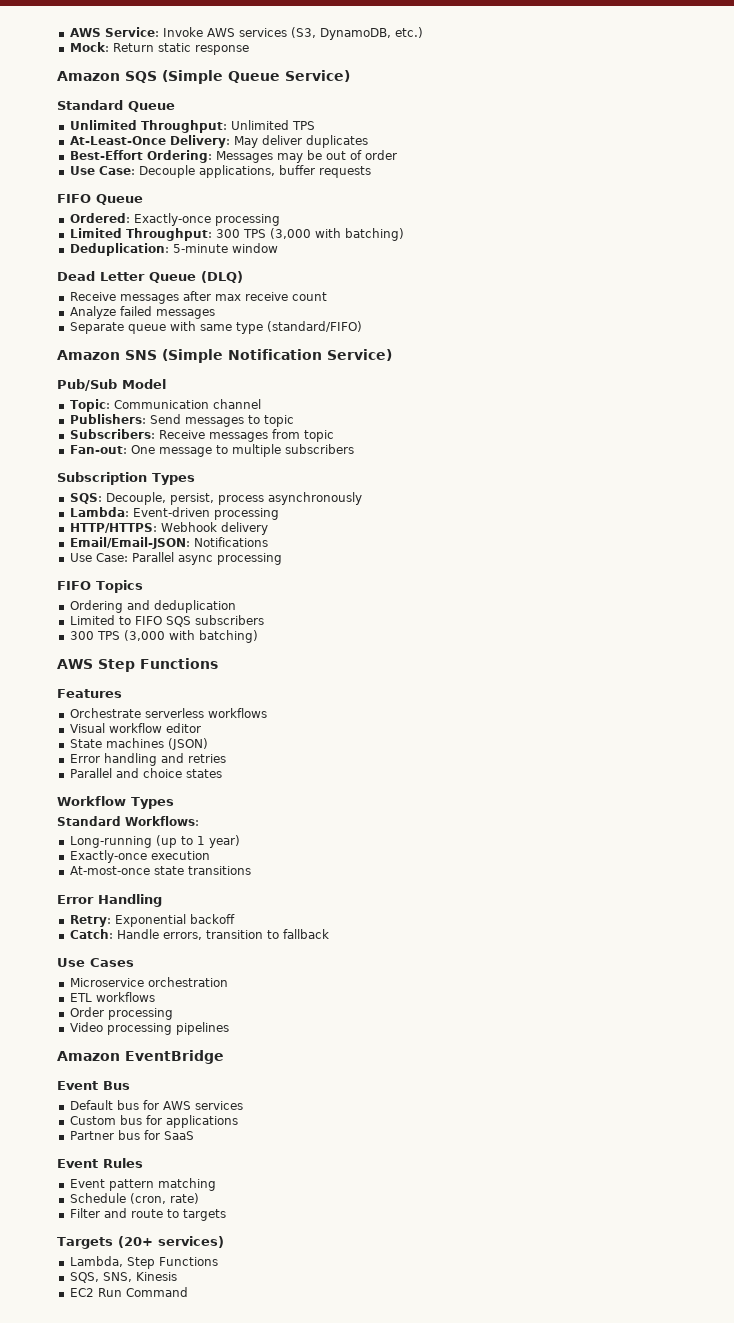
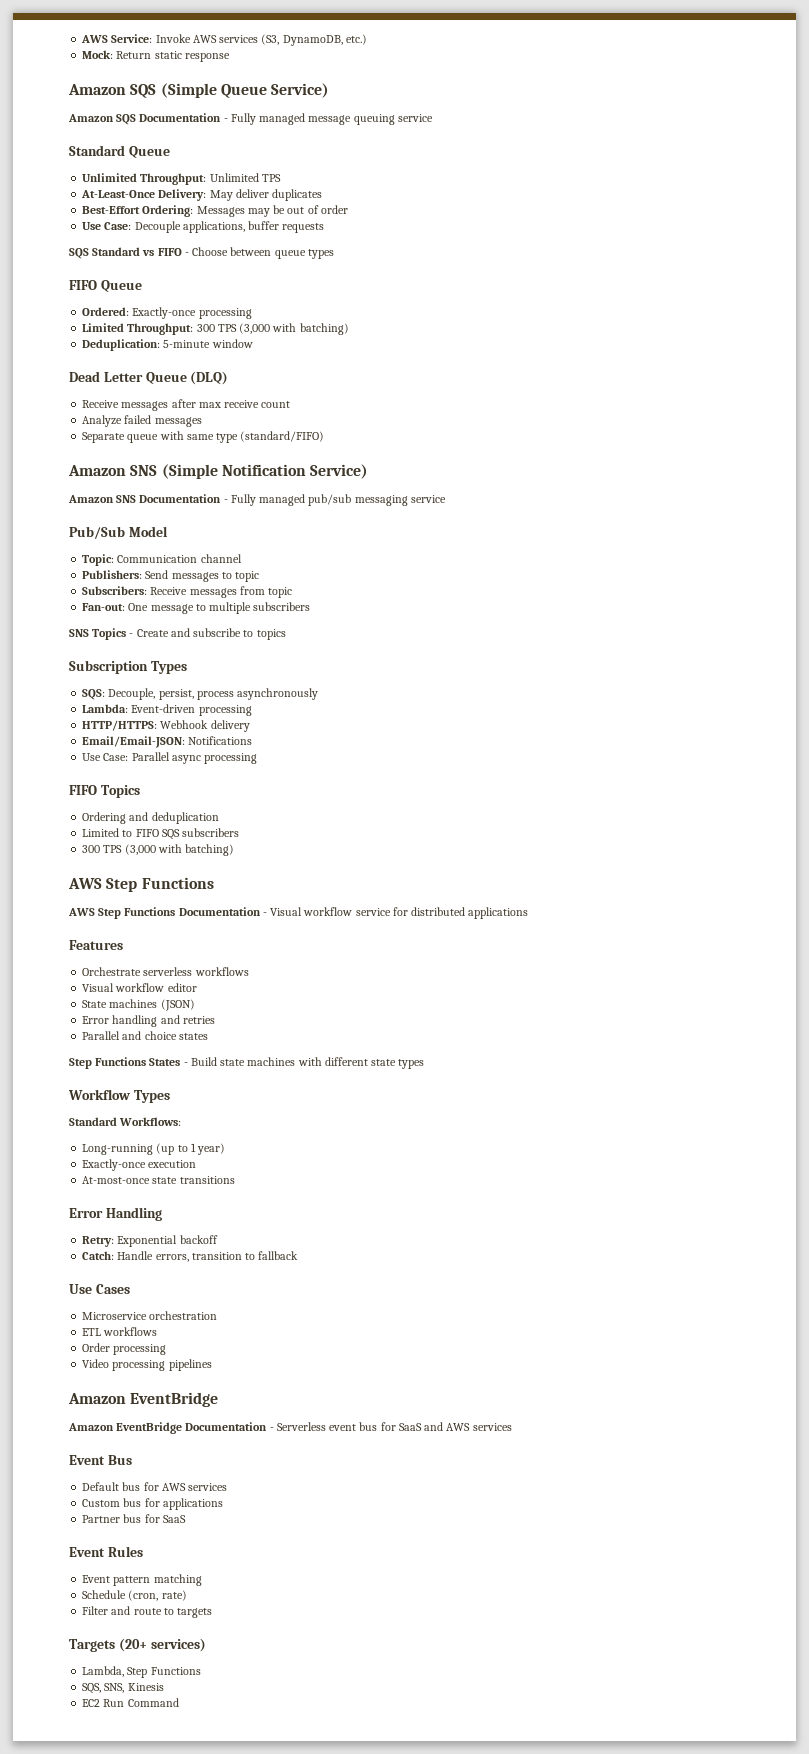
(350, 76) none -> [68,113,433,125] // Amazon SQS Documentation - Fully managed message queuing service
(371, 172) none -> [69,247,334,259] // SQS Standard vs FIFO - Choose between queue types
(392, 355) none -> [68,494,446,506] // Amazon SNS Documentation - Fully managed pub/sub messaging service
(354, 449) none -> [69,628,286,640] // SNS Topics - Create and subscribe to topics
(218, 663) none -> [68,907,529,919] // AWS Step Functions Documentation - Visual workflow service for distributed applications
(222, 773) none -> [69,1057,425,1069] // Step Functions States - Build state machines with different state types
(224, 1057) none -> [68,1422,512,1434] // Amazon EventBridge Documentation - Serverless event bus for SaaS and AWS services

